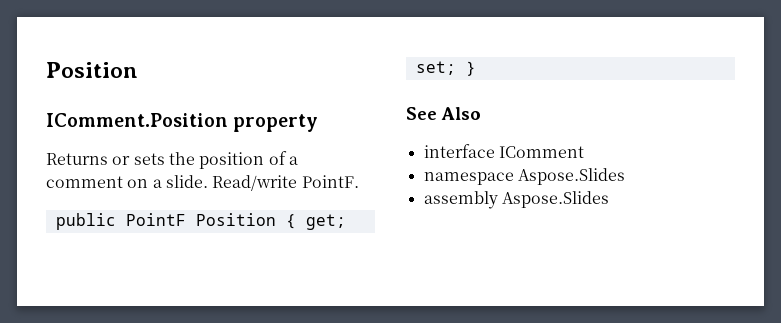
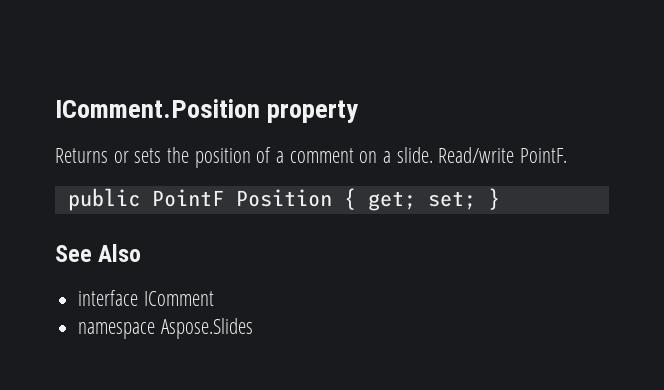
[46,62,138,78] Position // -> (55, 108) none
[423,191,609,209] // assembly Aspose.Slides -> (253, 328) none

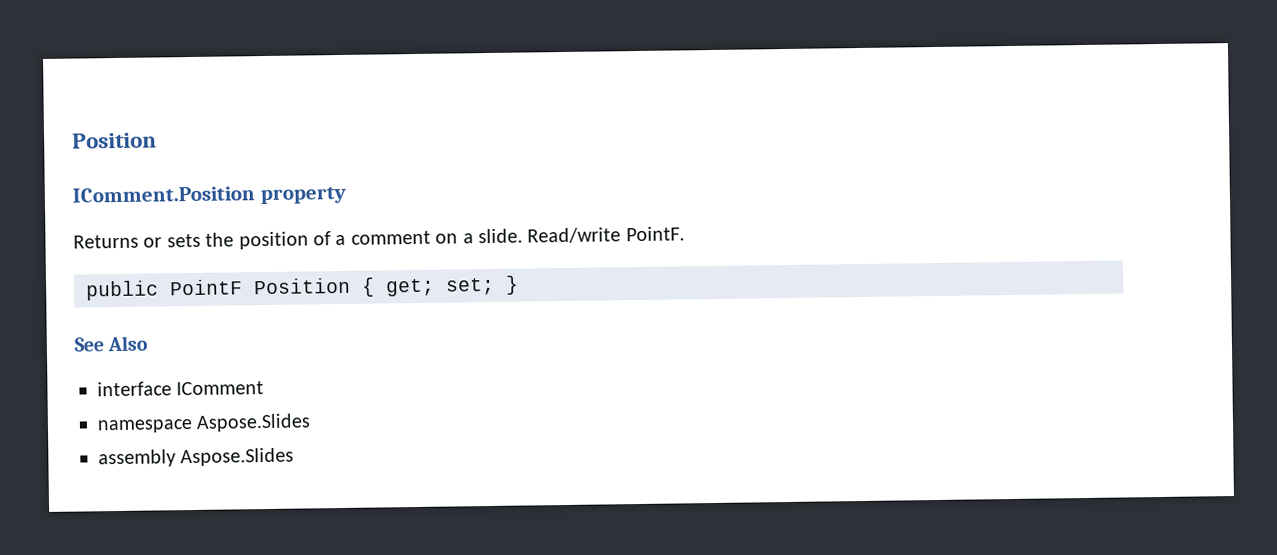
(55, 108) none -> [72,132,157,149] Position //
(253, 328) none -> [98,447,295,468] // assembly Aspose.Slides

